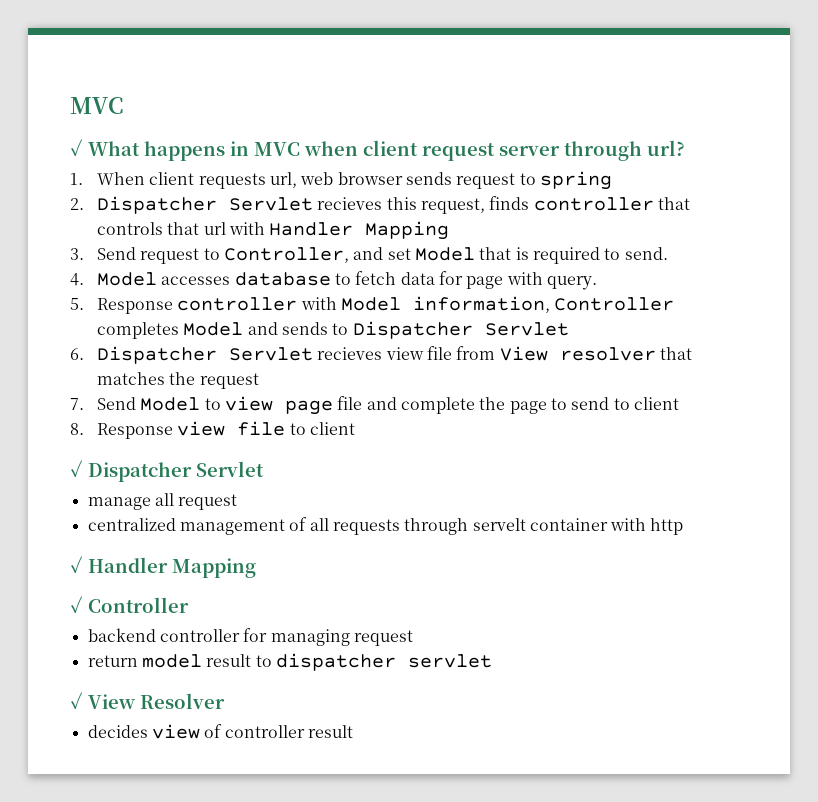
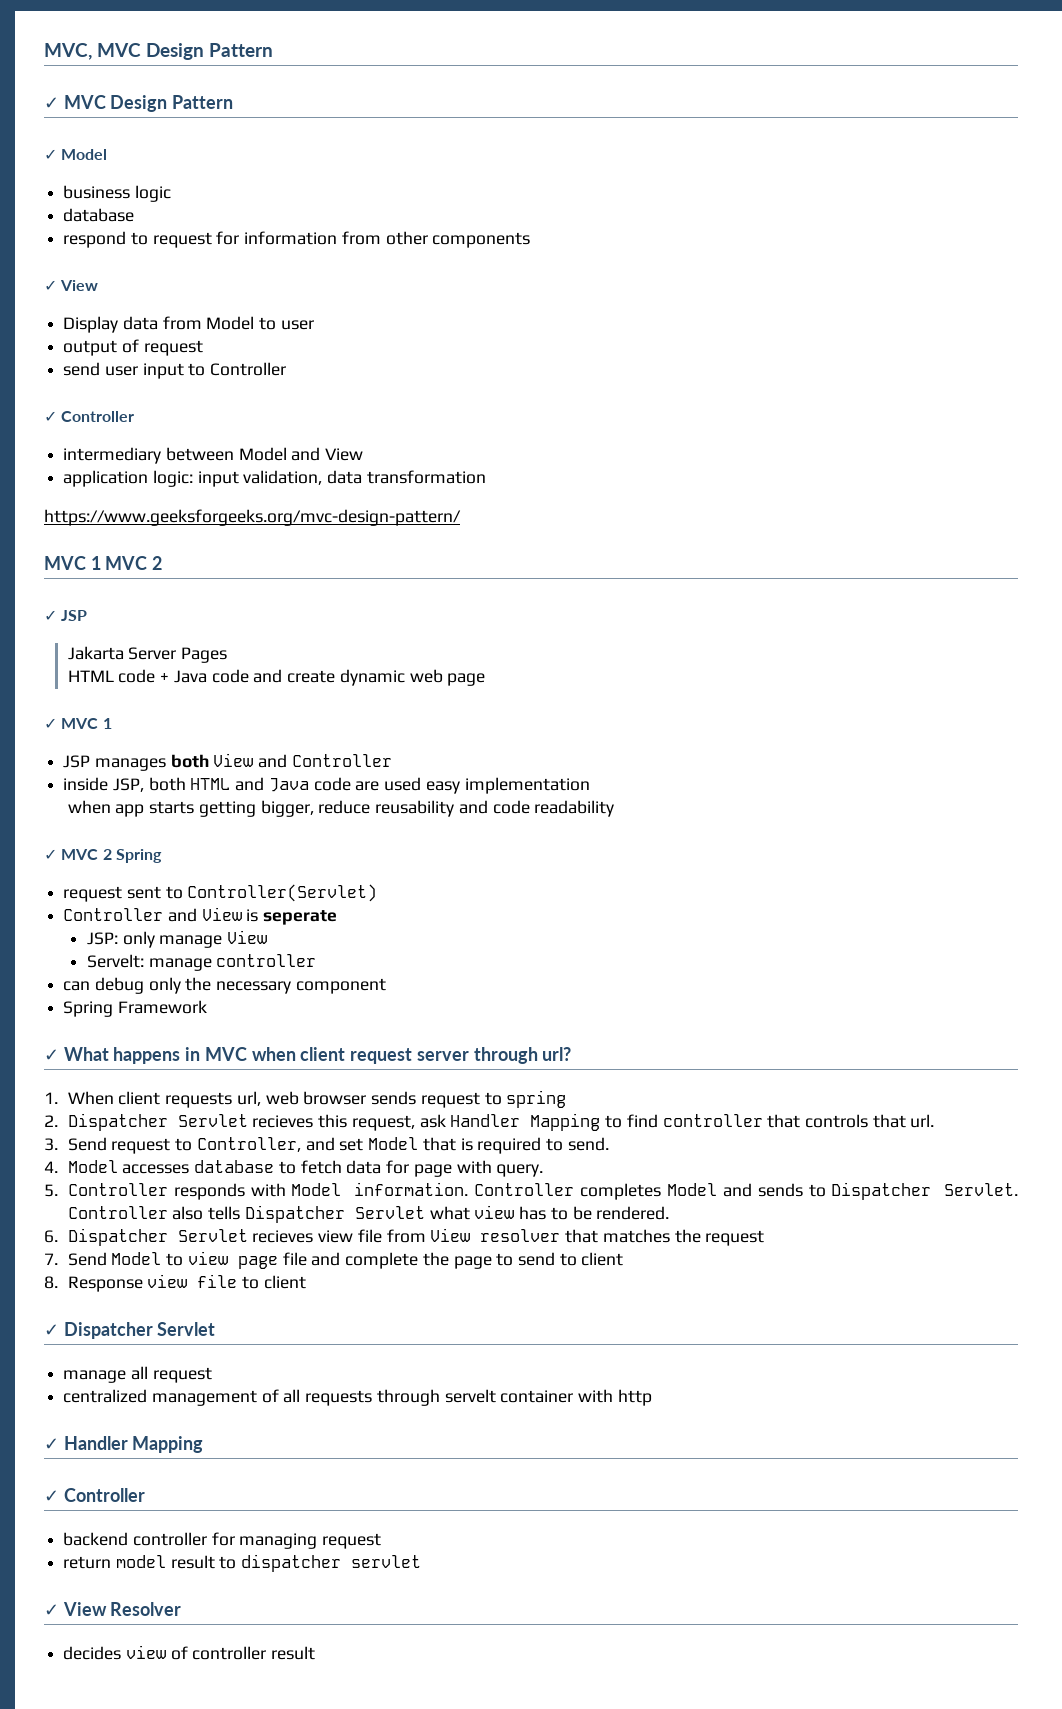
[70,97,123,114] MVC -> [44,43,274,60] [44,95,234,112] [44,149,108,160] [63,185,171,202] [63,208,135,222] [63,231,531,248] [44,280,99,291] [63,316,314,333] [63,339,203,356] [63,362,287,379] [44,411,135,422] [63,447,364,464] [63,470,486,487] [44,509,461,526] [44,556,163,570] [44,610,88,621] [67,646,228,663] [67,669,486,686] [44,718,112,729] [63,753,392,771] [63,777,590,794] [67,800,615,817] [44,849,162,863] [63,884,378,902] [63,907,338,925] [86,930,268,948] [86,954,317,971] [63,977,386,994] [63,1000,207,1017] MVC, MVC Design Pattern // ✓ MVC Design Pattern // ✓ Model // business logic // database // respond to request for information from other components // ✓ View // Display data from Model to user // output of request // send user input to Controller // ✓ Controller // intermediary between Model and View // application logic: input validation, data transformation // https://www.geeksforgeeks.org/mvc-design-pattern/ // MVC 1 MVC 2 // ✓ JSP // Jakarta Server Pages // HTML code + Java code and create dynamic web page // ✓ MVC 1 // JSP manages both View and Controller // inside JSP, both HTML and Java code are used easy implementation // when app starts getting bigger, reduce reusability and code readability // ✓ MVC 2 Spring // request sent to Controller(Servlet) // Controller and View is seperate // JSP: only manage View // Servelt: manage controller // can debug only the necessary component // Spring Framework
[489,196,691,211] [97,221,450,240] finds controller that controls that url with Handler Mapping -> [419,1113,935,1131] ask Handler Mapping to find controller that controls that url.
[97,297,298,314] Response controller -> [67,1183,245,1200] Controller responds
[413,296,551,313] information, -> [354,1182,469,1196] information.
[484,322,569,336] Servlet -> [943,1183,1018,1196] [67,1205,670,1223] Servlet. Controller also tells Dispatcher Servlet what view has to be rendered.

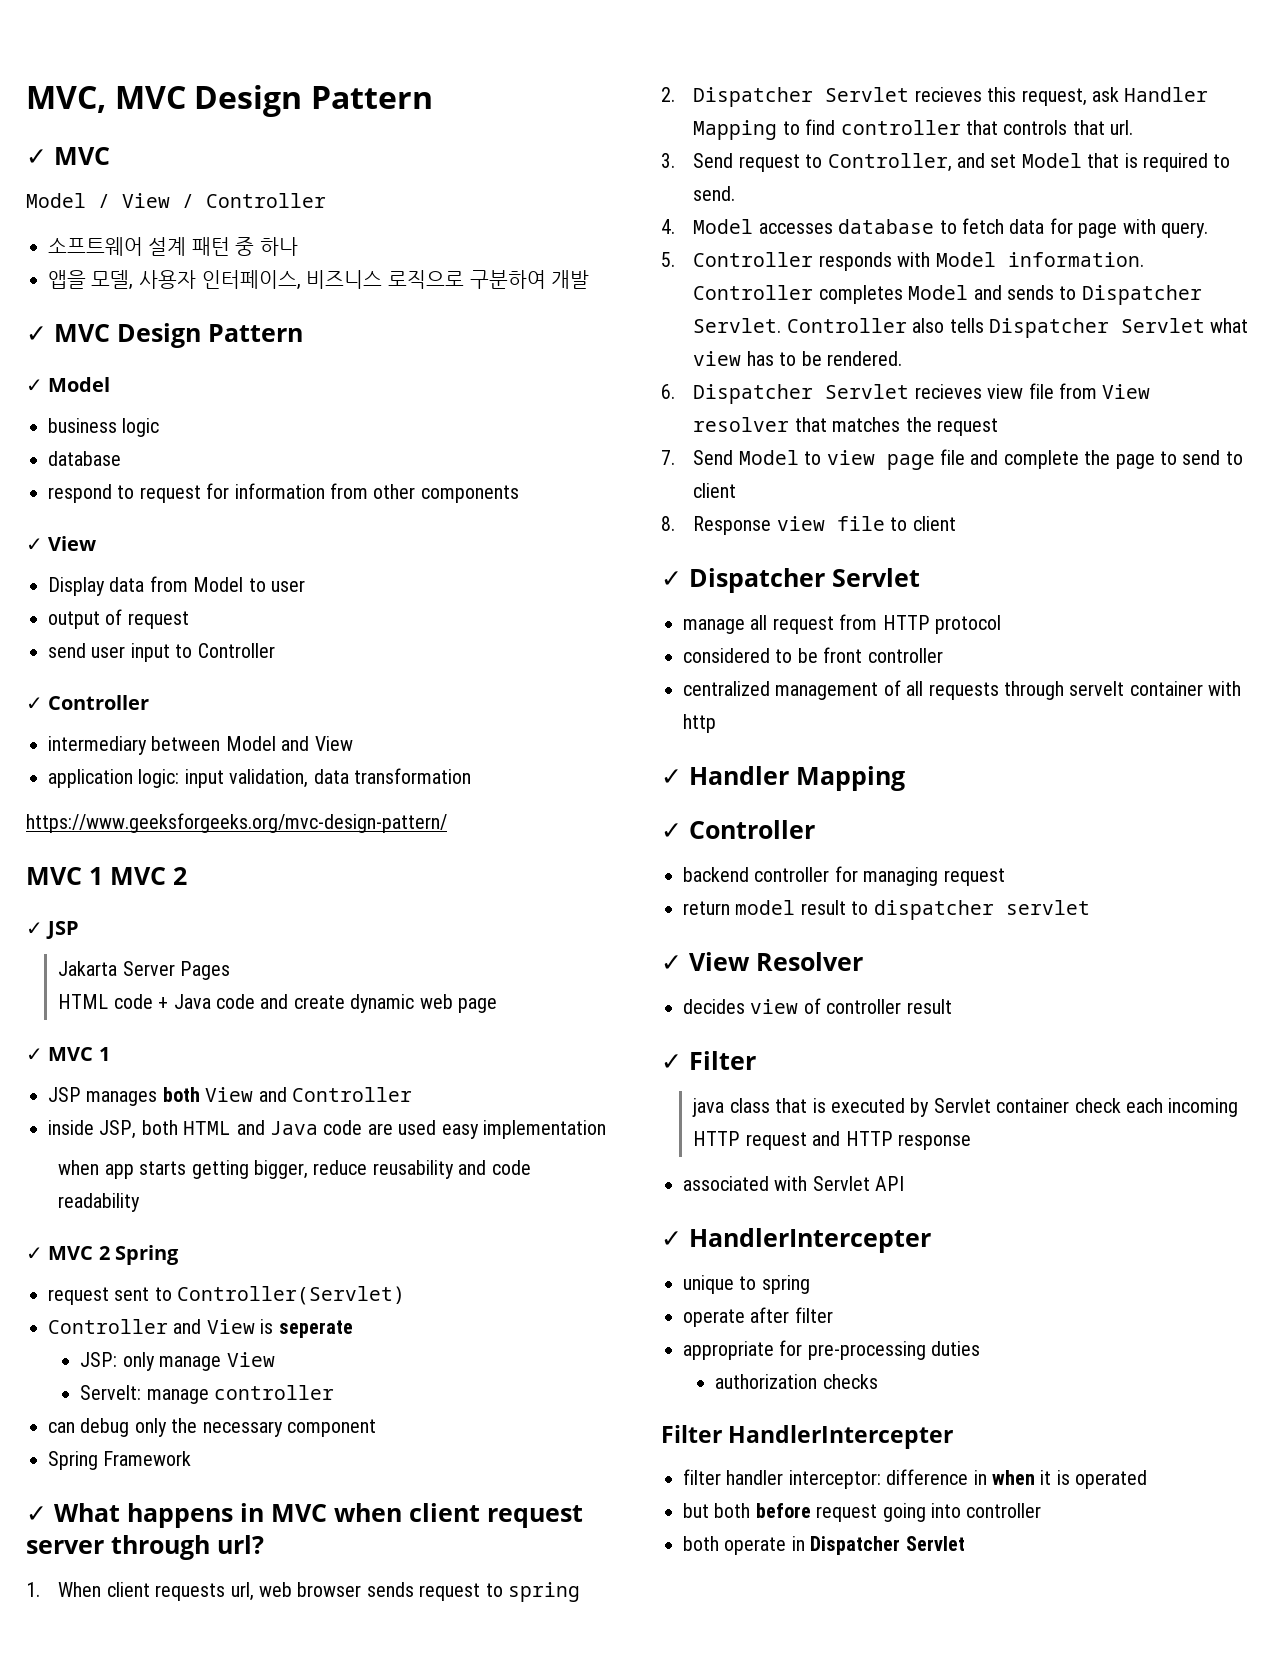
(106, 102) none -> [26,193,326,208] [48,237,298,256] [48,270,589,290] [26,324,110,342] // Model / View / Controller // 소프트웨어 설계 패턴 중 하나 // 앱을 모델, 사용자 인터페이스, 비즈니스 로직으로 구분하여 개발 // ✓ MVC
(212, 1375) none -> [839,614,1001,634] [683,647,943,663] from HTTP protocol // considered to be front controller
(316, 1653) none -> [661,1051,756,1070] [692,1098,1239,1117] [693,1131,972,1150] [683,1176,905,1191] [661,1228,931,1253] [683,1275,810,1294] [683,1307,833,1327] [683,1340,981,1360] [715,1374,878,1389] [661,1425,954,1449] [683,1469,1148,1489] [683,1503,1042,1522] [683,1536,965,1555] // ✓ Filter // java class that is executed by Servlet container check each incoming HTTP request and HTTP response // associated with Servlet API // ✓ HandlerIntercepter // unique to spring // operate after filter // appropriate for pre-processing duties // authorization checks // Filter HandlerIntercepter // filter handler interceptor: difference in when it is operated // but both before request going into controller // both operate in Dispatcher Servlet

